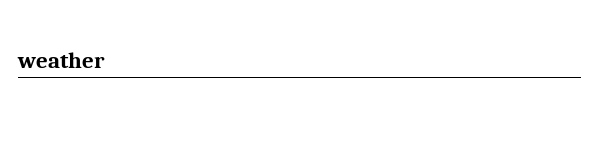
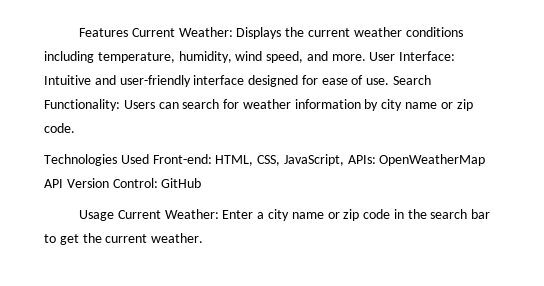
[17,52,105,68] weather -> [79,27,463,39] [44,51,456,63] [44,75,432,87] [44,99,473,111] [44,123,75,133] [44,154,486,166] [44,178,202,188] [79,209,491,221] [44,233,204,245] Features Current Weather: Displays the current weather conditions including temperature, humidity, wind speed, and more. User Interface: Intuitive and user-friendly interface designed for ease of use. Search Functionality: Users can search for weather information by city name or zip code. // Technologies Used Front-end: HTML, CSS, JavaScript, APIs: OpenWeatherMap API Version Control: GitHub // Usage Current Weather: Enter a city name or zip code in the search bar to get the current weather.

